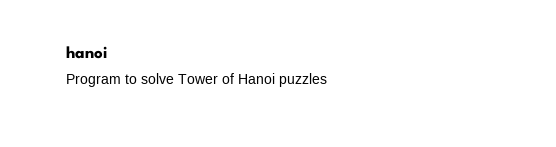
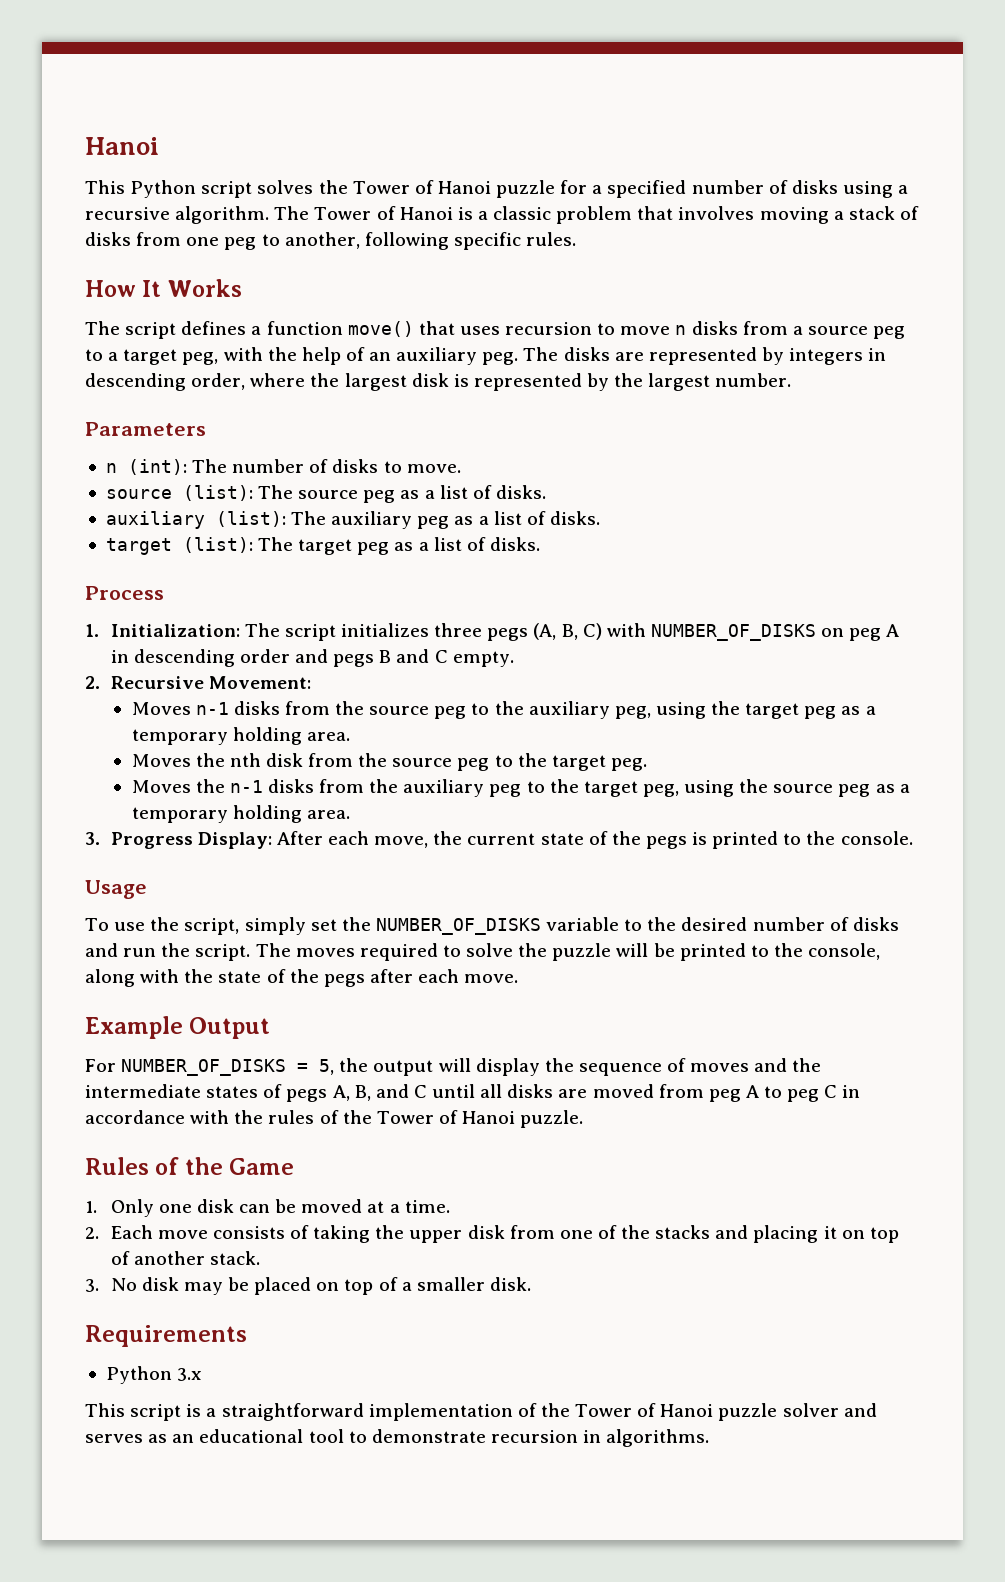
[66,46,107,59] [66,73,327,87] hanoi // Program to solve Tower of Hanoi puzzles -> [85,137,159,155] [85,180,909,198] [85,206,919,224] [85,232,577,250] [85,279,242,297] [85,321,906,339] [85,347,887,365] [85,373,792,391] [85,422,206,436] [105,459,461,475] [105,485,546,503] [105,511,600,529] [105,537,540,555] [85,586,164,600] [85,623,900,641] [110,649,514,667] [85,676,311,689] [131,701,876,719] [131,727,350,745] [131,753,647,771] [131,779,910,797] [131,805,350,823] [85,831,913,849] [85,880,147,899] [85,917,899,935] [85,943,881,961] [85,969,519,987] [85,1016,271,1039] [85,1058,822,1076] [85,1084,861,1102] [85,1110,584,1128] [85,1157,295,1175] [85,1199,450,1217] [85,1225,899,1243] [110,1251,260,1265] [85,1277,531,1295] [85,1325,247,1347] [105,1366,203,1384] [85,1403,877,1421] [85,1429,710,1447] Hanoi // This Python script solves the Tower of Hanoi puzzle for a specified number of disks using a recursive algorithm. The Tower of Hanoi is a classic problem that involves moving a stack of disks from one peg to another, following specific rules. // How It Works // The script defines a function move() that uses recursion to move n disks from a source peg to a target peg, with the help of an auxiliary peg. The disks are represented by integers in descending order, where the largest disk is represented by the largest number. // Parameters // n (int): The number of disks to move. // source (list): The source peg as a list of disks. // auxiliary (list): The auxiliary peg as a list of disks. // target (list): The target peg as a list of disks. // Process // 1. Initialization: The script initializes three pegs (A, B, C) with NUMBER_OF_DISKS on peg A in descending order and pegs B and C empty. // 2. Recursive Movement: // Moves n-1 disks from the source peg to the auxiliary peg, using the target peg as a temporary holding area. // Moves the nth disk from the source peg to the target peg. // Moves the n-1 disks from the auxiliary peg to the target peg, using the source peg as a temporary holding area. // 3. Progress Display: After each move, the current state of the pegs is printed to the console. // Usage // To use the script, simply set the NUMBER_OF_DISKS variable to the desired number of disks and run the script. The moves required to solve the puzzle will be printed to the console, along with the state of the pegs after each move. // Example Output // For NUMBER_OF_DISKS = 5, the output will display the sequence of moves and the intermediate states of pegs A, B, and C until all disks are moved from peg A to peg C in accordance with the rules of the Tower of Hanoi puzzle. // Rules of the Game // 1. Only one disk can be moved at a time. // 2. Each move consists of taking the upper disk from one of the stacks and placing it on top of another stack. // 3. No disk may be placed on top of a smaller disk. // Requirements // Python 3.x // This script is a straightforward implementation of the Tower of Hanoi puzzle solver and serves as an educational tool to demonstrate recursion in algorithms.

